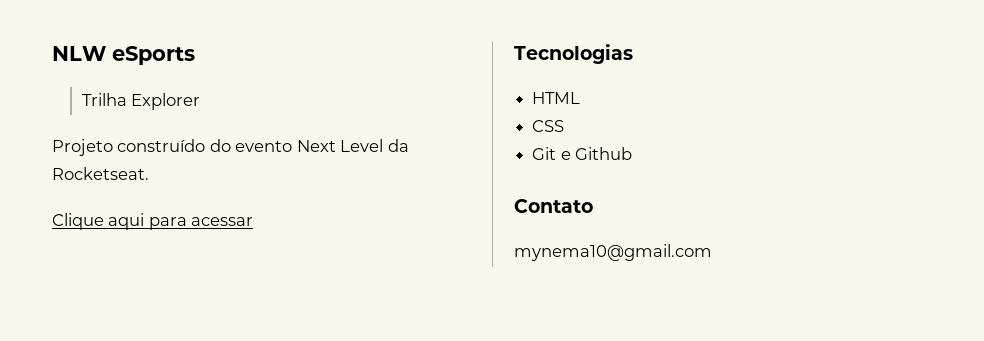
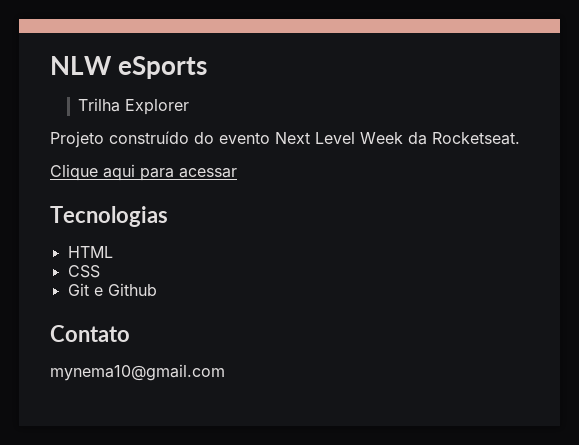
(384, 145) none -> [360,132,403,144] Week

